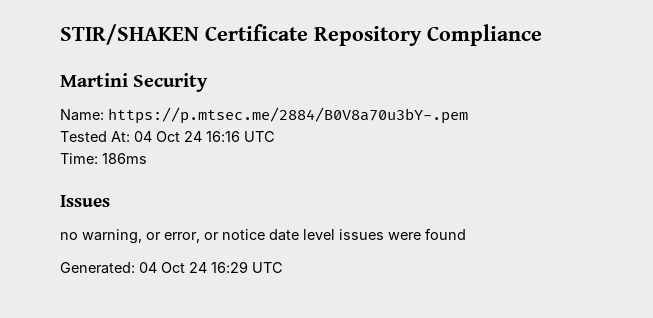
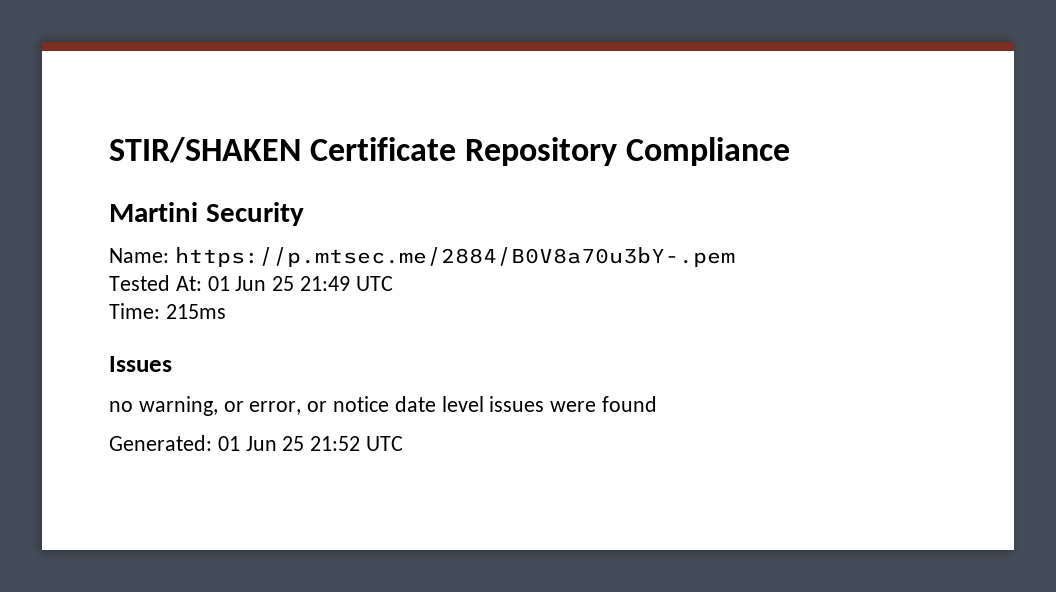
[134,131,240,142] 04 Oct 24 16:16 -> [207,276,351,291] 01 Jun 25 21:49
[102,153,147,164] 186ms -> [165,304,226,319] 215ms
[139,261,248,273] 04 Oct 24 16:29 -> [217,436,361,451] 01 Jun 25 21:52

